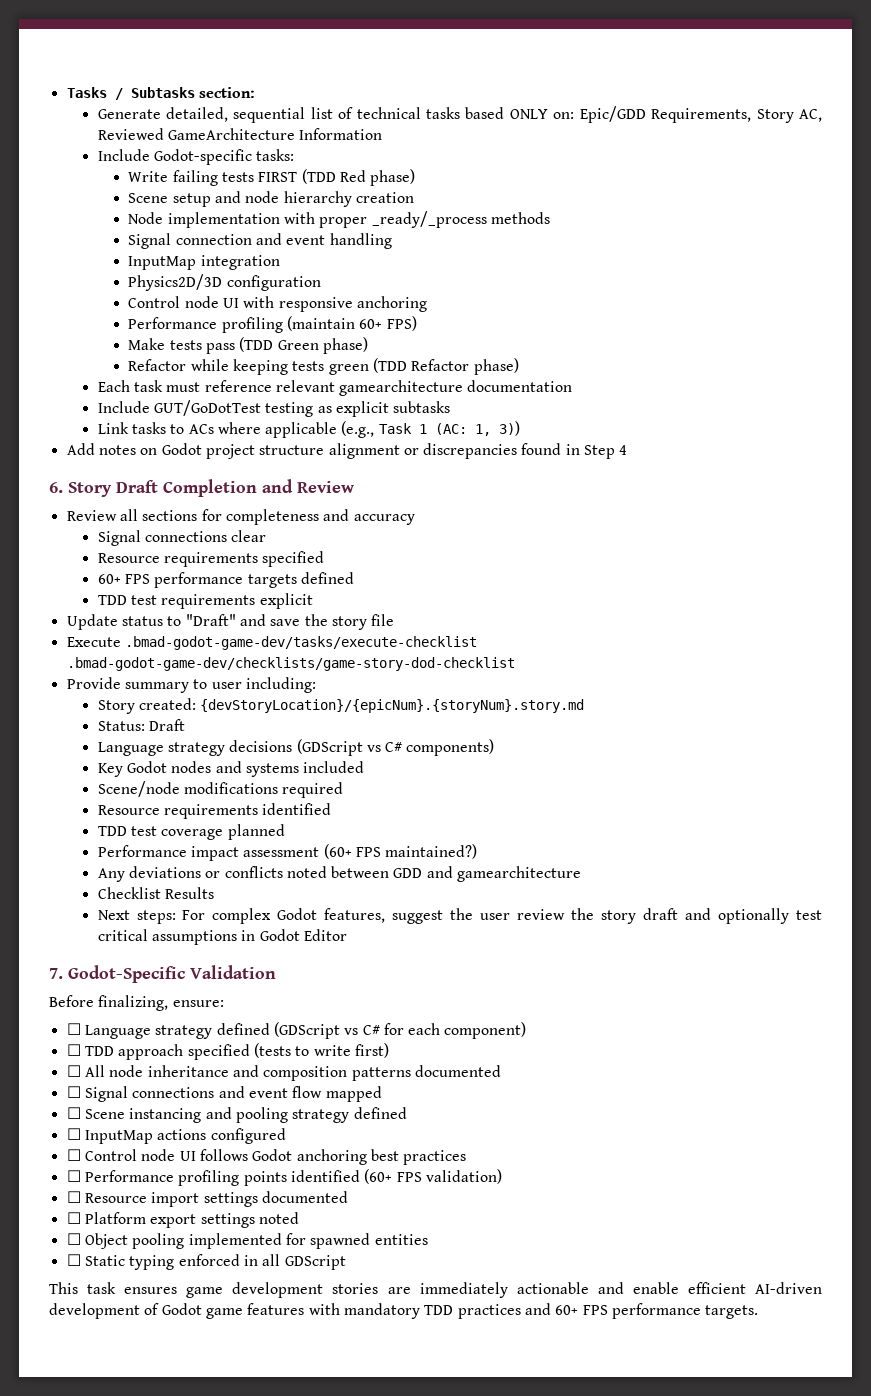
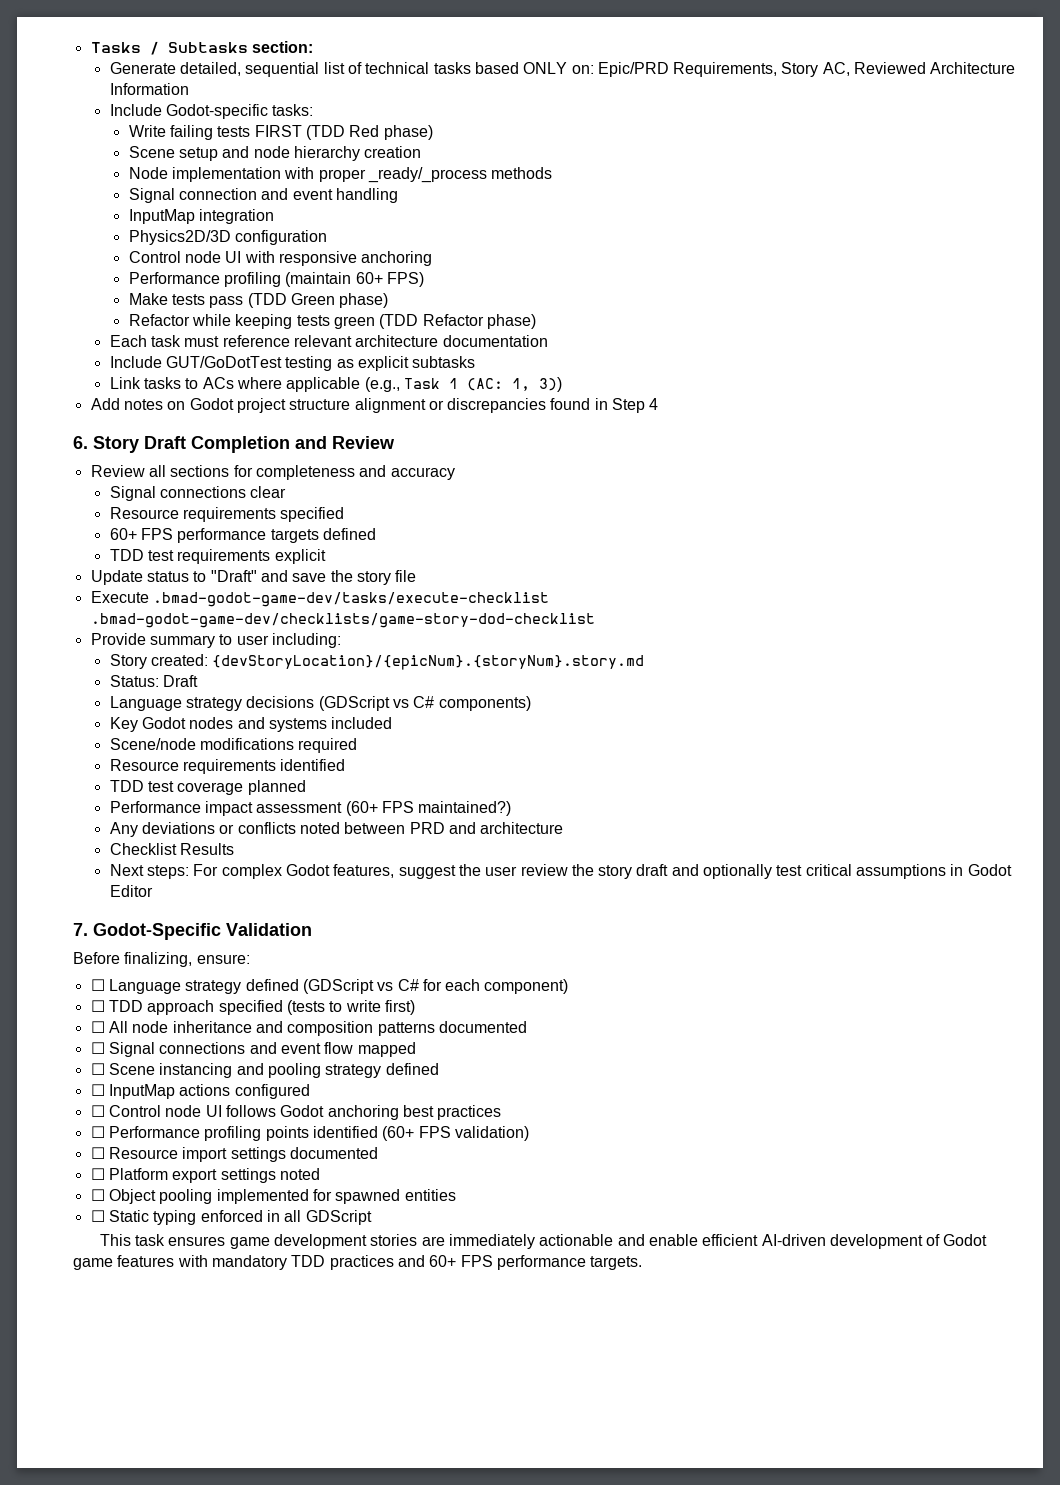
[579,106,646,123] Epic/GDD -> [597,62,669,77] Epic/PRD
[167,128,295,140] GameArchitecture -> [930,62,1016,74] Architecture
[339,380,464,396] gamearchitecture -> [355,335,439,347] architecture
[393,866,582,882] GDD and gamearchitecture -> [409,822,564,834] PRD and architecture

